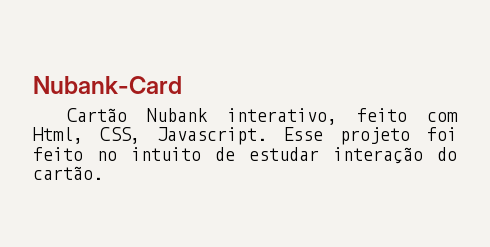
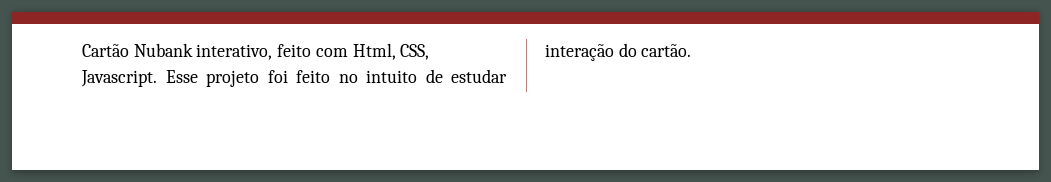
[33,76,182,94] Nubank-Card // -> (82, 50) none

